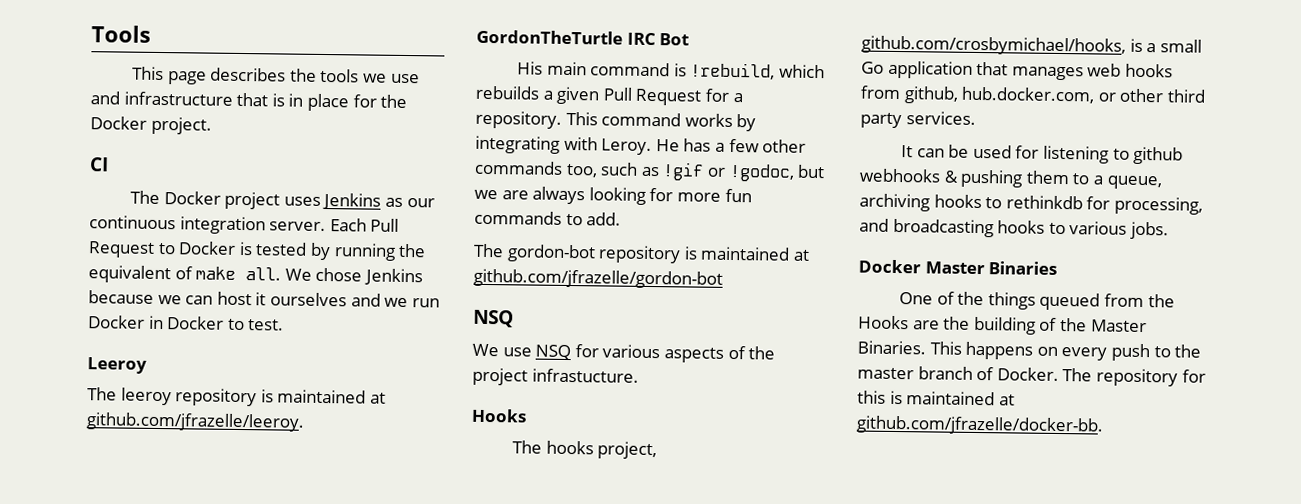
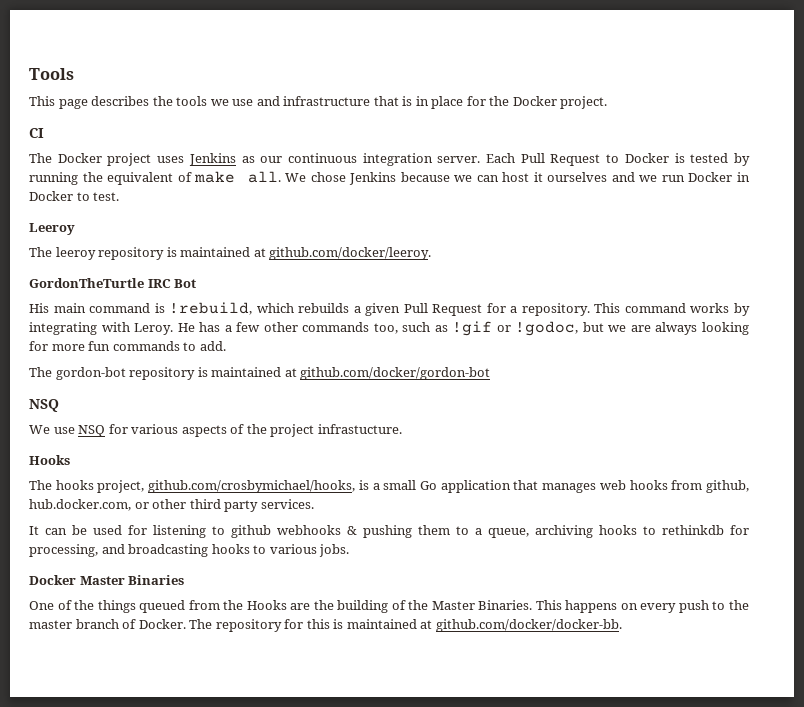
[86,412,304,432] github.com/jfrazelle/leeroy. -> [269,247,432,260] github.com/docker/leeroy.
[473,268,723,289] github.com/jfrazelle/gordon-bot -> [300,367,491,380] github.com/docker/gordon-bot
[856,415,1103,436] github.com/jfrazelle/docker-bb. -> [435,619,622,632] github.com/docker/docker-bb.

